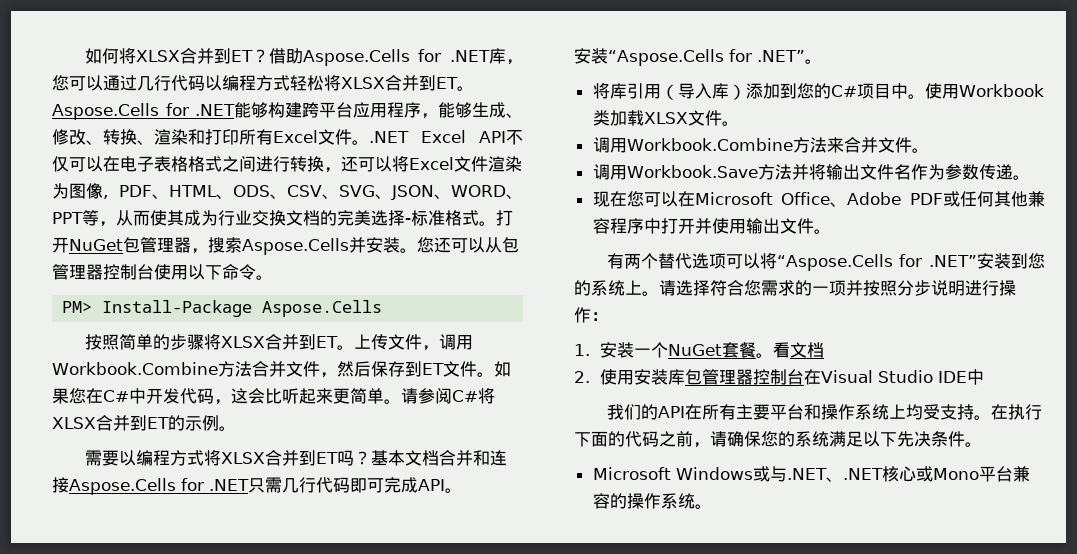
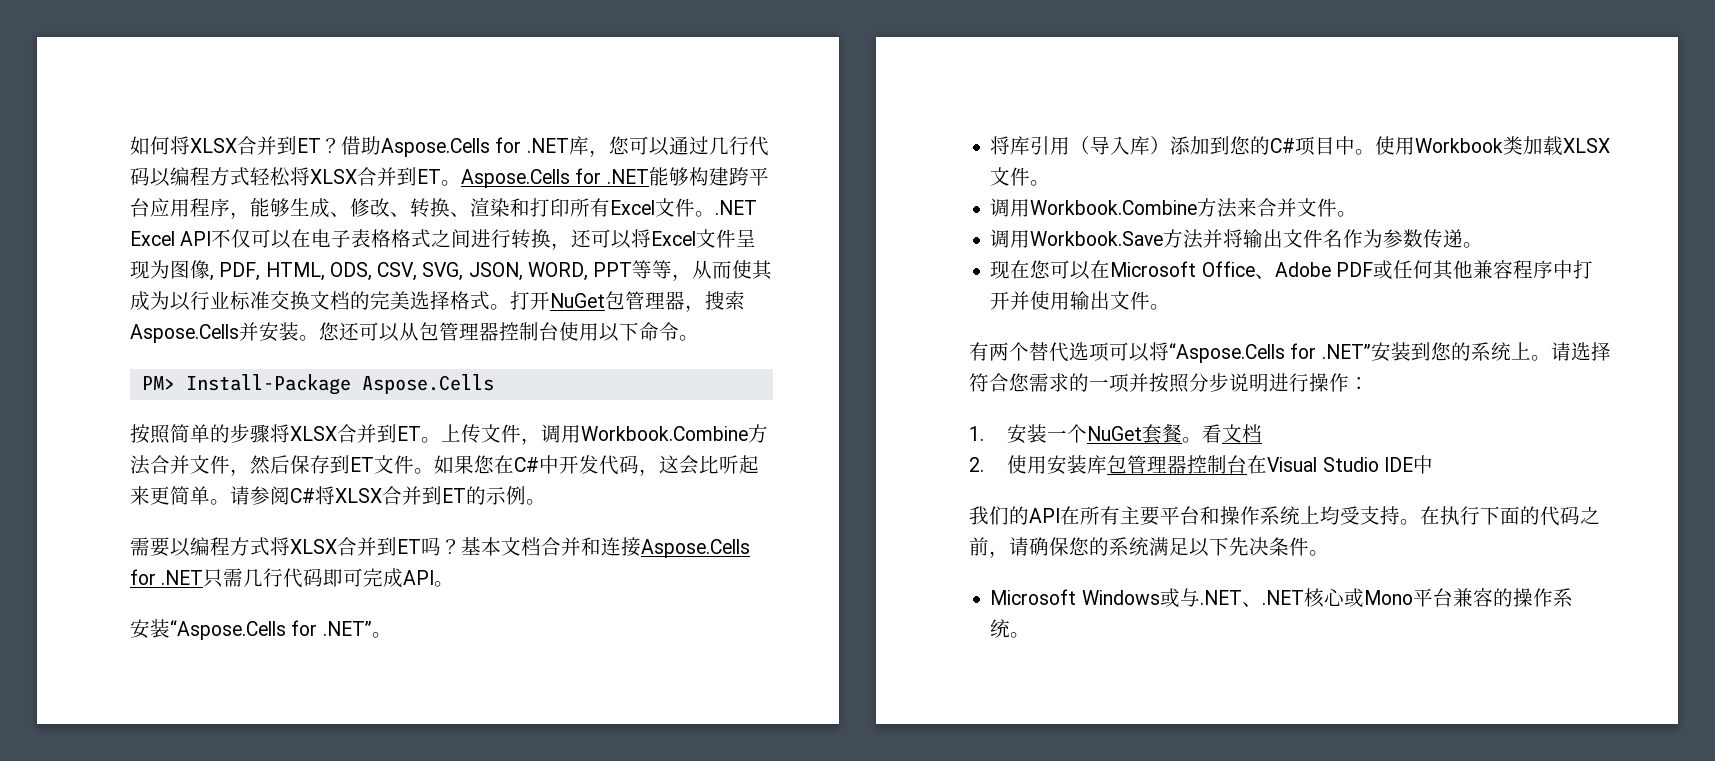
[488,156,522,172] 渲染 -> [736,229,757,247] [130,260,150,279] 呈现
[119,185,523,200] [52,212,83,224] PDF、HTML、ODS、CSV、SVG、JSON、WORD、PPT -> [219,260,653,281] PDF, HTML, ODS, CSV, SVG, JSON, WORD, PPT等
[218,210,252,226] 行业 -> [170,291,270,311] 以行业标准
[405,210,445,226] -标准 -> (450, 300) none

